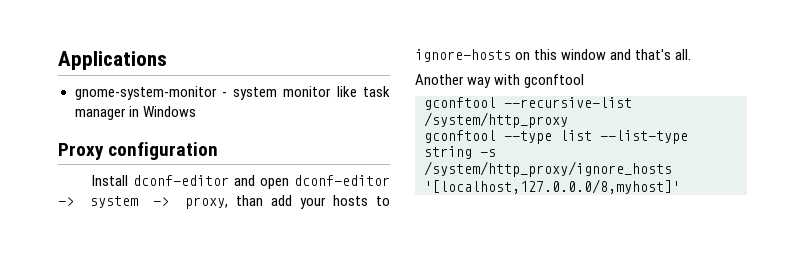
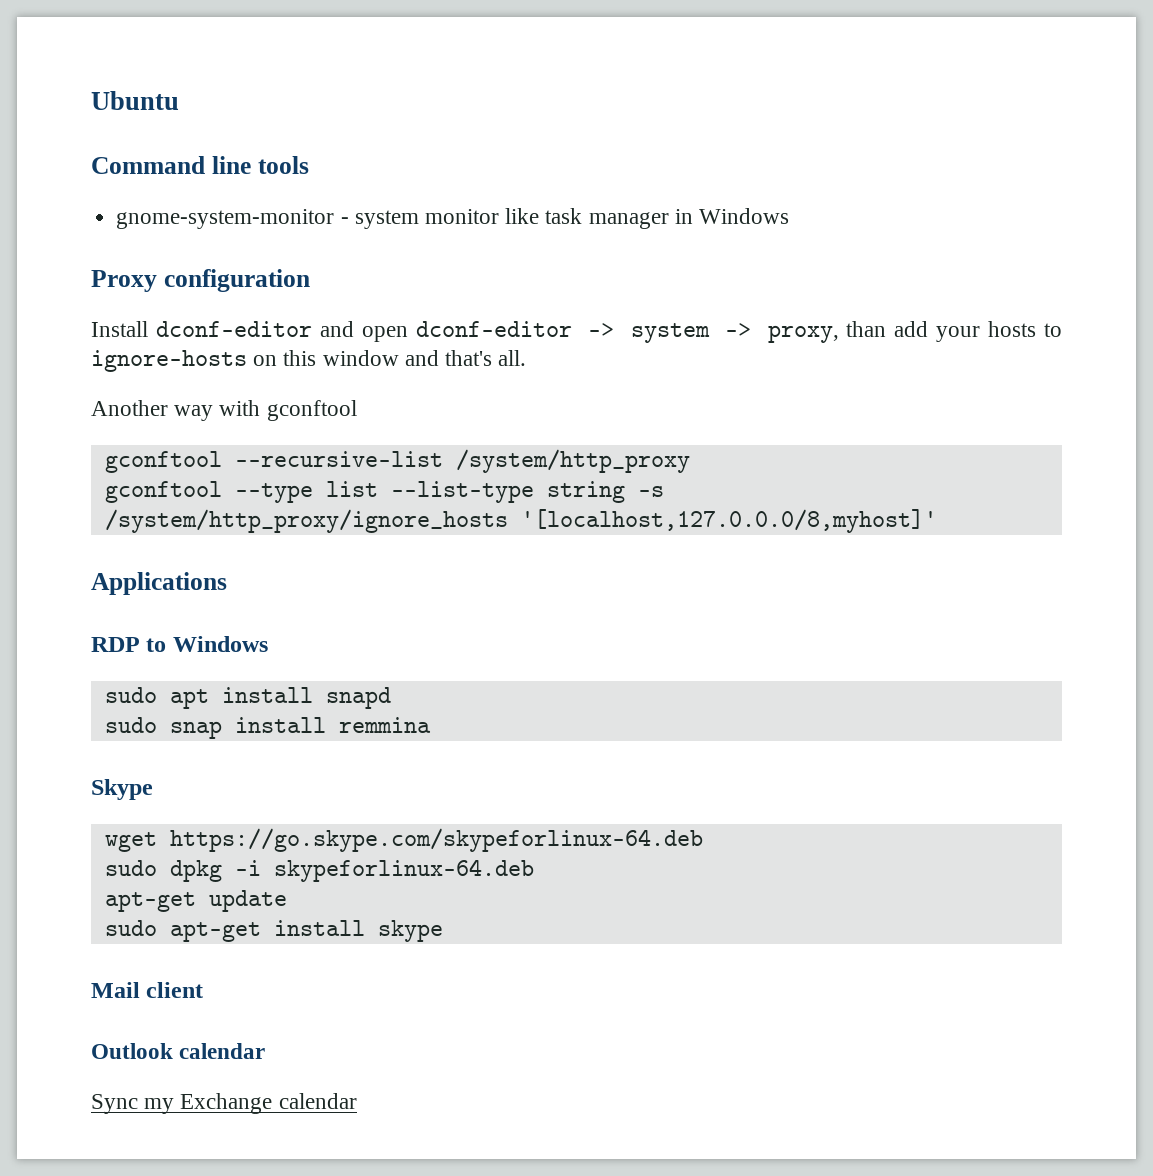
[58,51,167,70] Applications -> [91,91,179,110] [91,156,309,174] Ubuntu // Command line tools
(680, 186) none -> [91,572,227,595] [91,636,268,652] [104,687,391,709] [104,717,431,739] [91,779,153,800] [104,828,703,852] [104,859,534,882] [104,890,287,912] [104,920,443,942] [91,982,204,998] [91,1043,266,1059] [91,1093,357,1114] // Applications // RDP to Windows // sudo apt install snapd // sudo snap install remmina // Skype // wget https://go.skype.com/skypeforlinux-64.deb // sudo dpkg -i skypeforlinux-64.deb // apt-get update // sudo apt-get install skype // Mail client // Outlook calendar // Sync my Exchange calendar

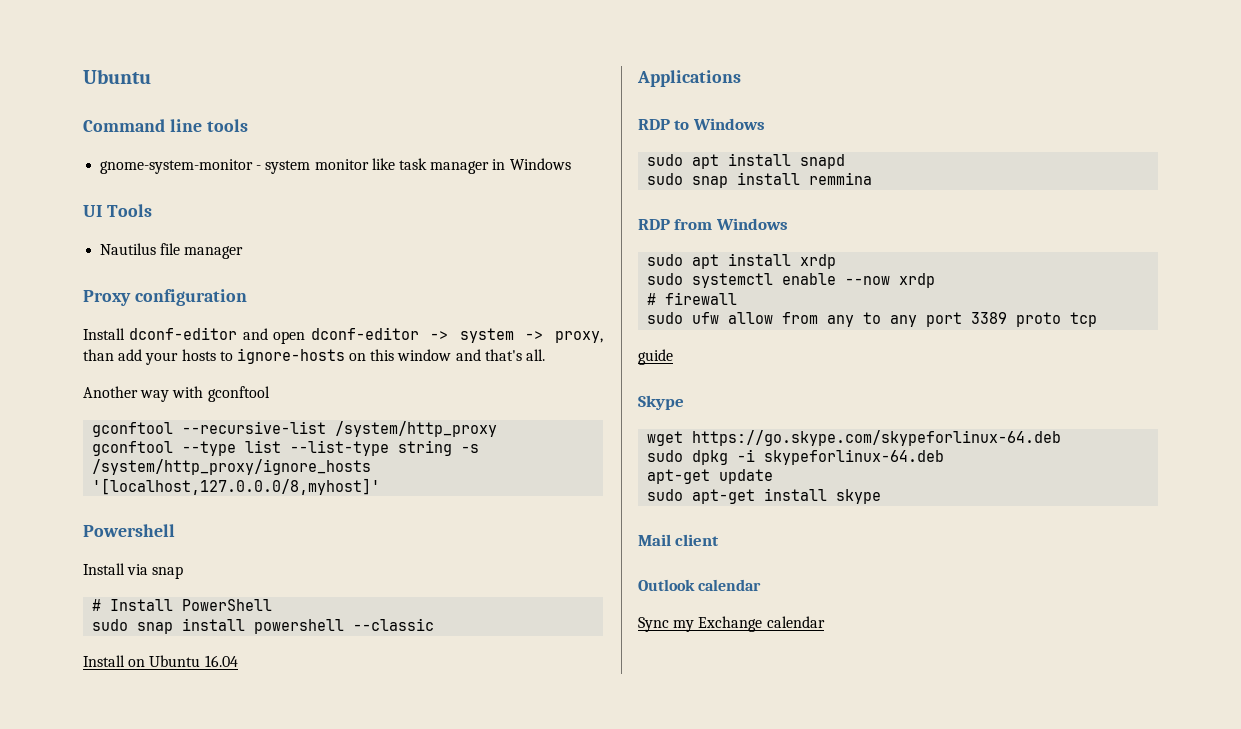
(789, 216) none -> [83,204,152,217] [100,243,244,259] // UI Tools // Nautilus file manager
(937, 521) none -> [83,524,175,537] [83,563,184,579] [92,599,273,611] [92,618,435,634] [83,655,238,667] // Powershell // Install via snap // # Install PowerShell // sudo snap install powershell --classic // Install on Ubuntu 16.04
(431, 725) none -> [638,218,788,230] [647,253,837,269] [647,273,936,288] [647,292,738,305] [647,312,1098,327] [638,349,673,365] // RDP from Windows // sudo apt install xrdp // sudo systemctl enable --now xrdp // # firewall // sudo ufw allow from any to any port 3389 proto tcp // guide

